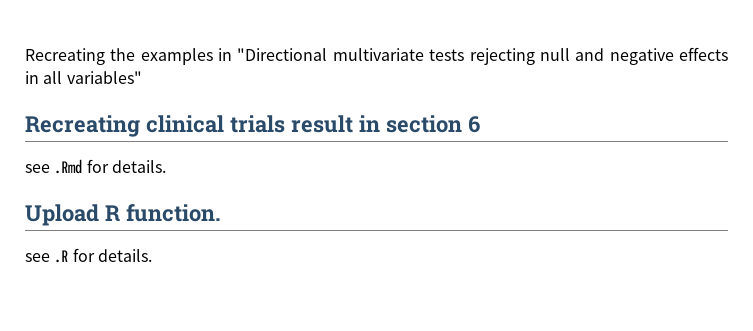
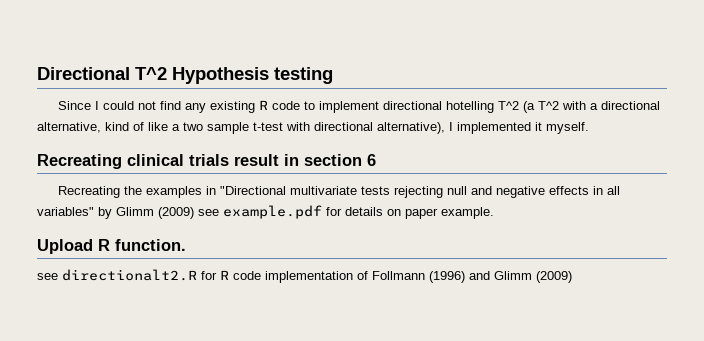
(25, 56) none -> [37,67,333,84] [58,100,661,113] [37,122,589,134] [37,154,376,169] Directional T^2 Hypothesis testing // Since I could not find any existing R code to implement directional hotelling T^2 (a T^2 with a directional alternative, kind of like a two sample t-test with directional alternative), I implemented it myself. // Recreating clinical trials result in section 6 //
[25,115,480,137] [25,159,166,174] [25,204,221,226] [25,248,152,263] // Recreating clinical trials result in section 6 // see .Rmd for details. // Upload R function. // see .R for details. -> [98,205,494,219] [37,239,186,254] [37,269,572,283] by Glimm (2009) see example.pdf for details on paper example. // Upload R function. // see directionalt2.R for R code implementation of Follmann (1996) and Glimm (2009)

